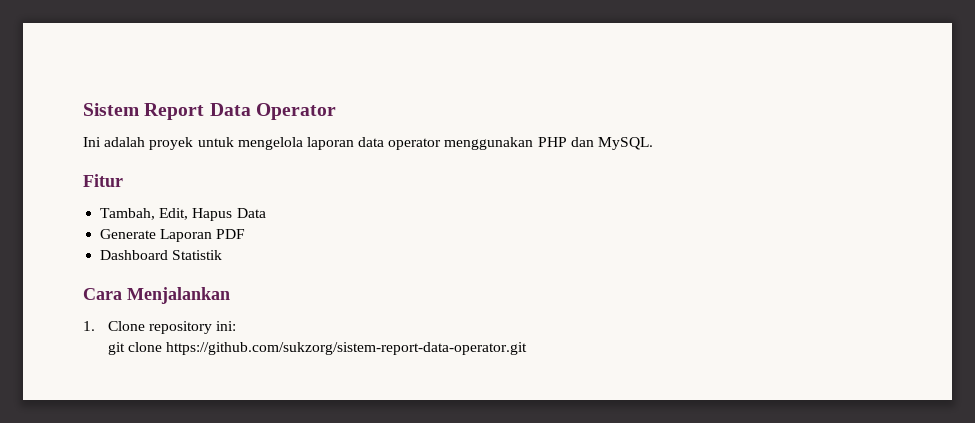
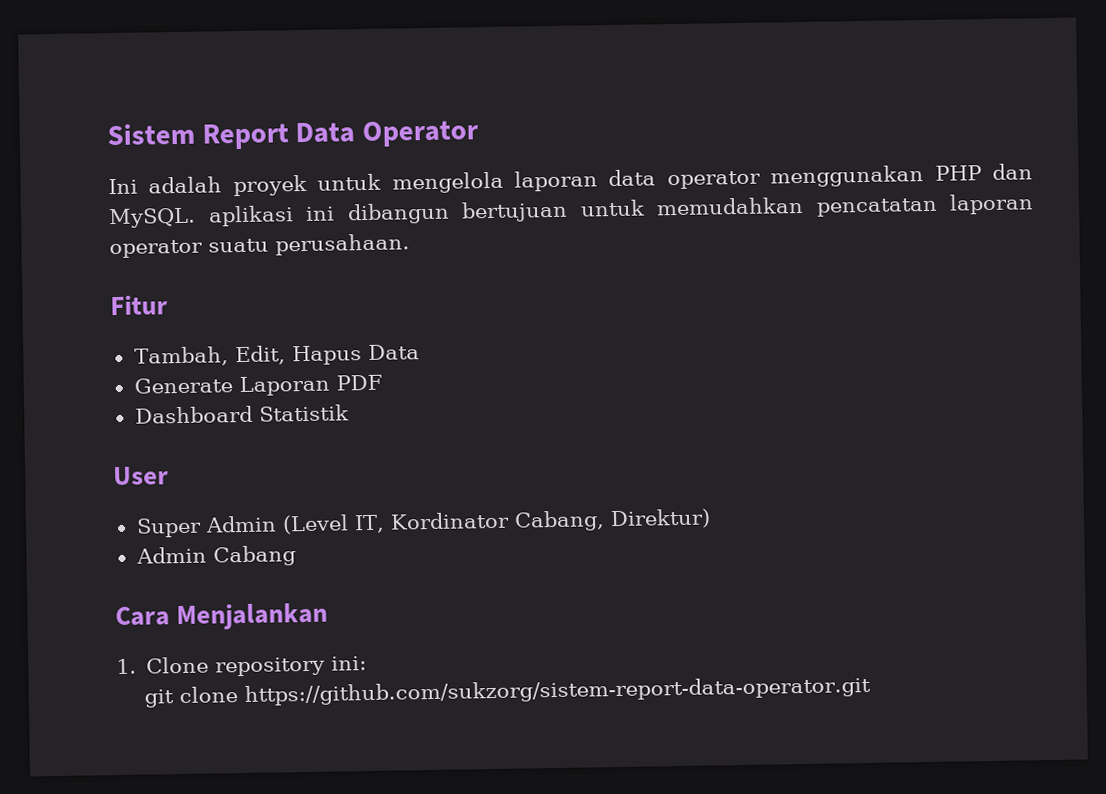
(654, 143) none -> [207,193,1034,227] [109,233,410,259] aplikasi ini dibangun bertujuan untuk memudahkan pencatatan laporan operator suatu perusahaan.
(223, 255) none -> [113,466,169,486] [135,508,711,538] [135,545,296,567] // User // Super Admin (Level IT, Kordinator Cabang, Direktur) // Admin Cabang

